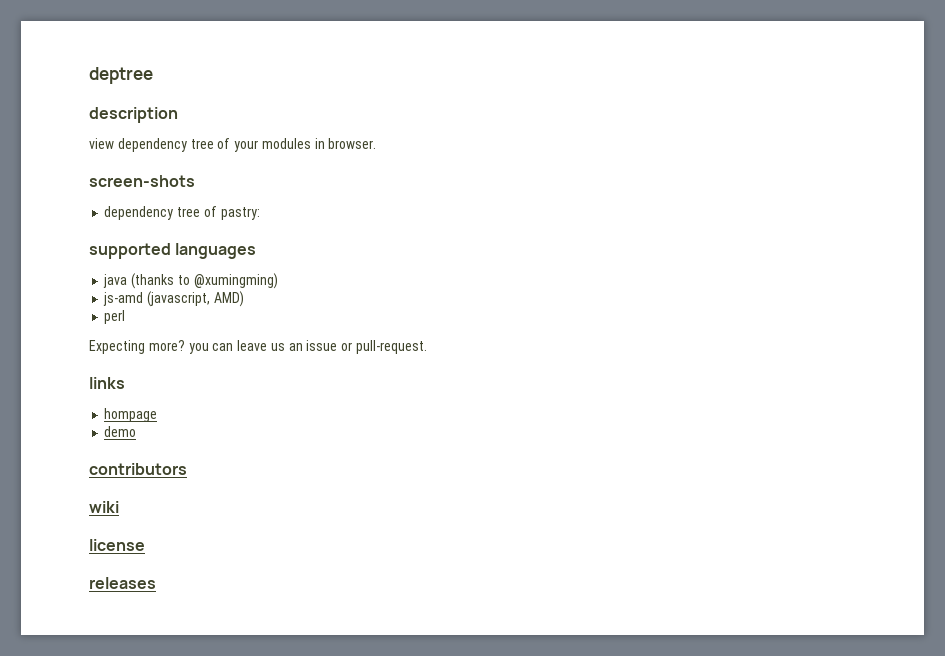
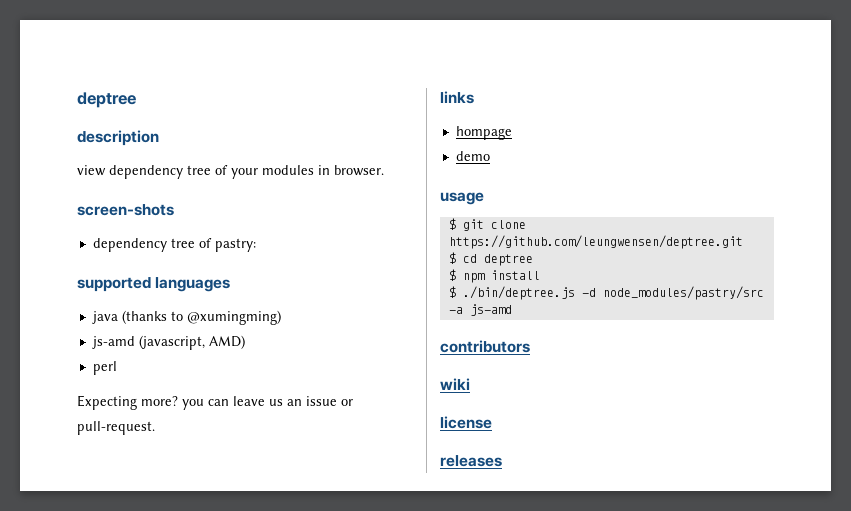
(137, 431) none -> [440,192,484,205] [448,218,526,231] [448,235,743,249] [448,252,533,266] [448,269,540,283] [448,286,764,300] [448,304,512,316] // usage // $ git clone https://github.com/leungwensen/deptree.git // $ cd deptree // $ npm install // $ ./bin/deptree.js -d node_modules/pastry/src -a js-amd

